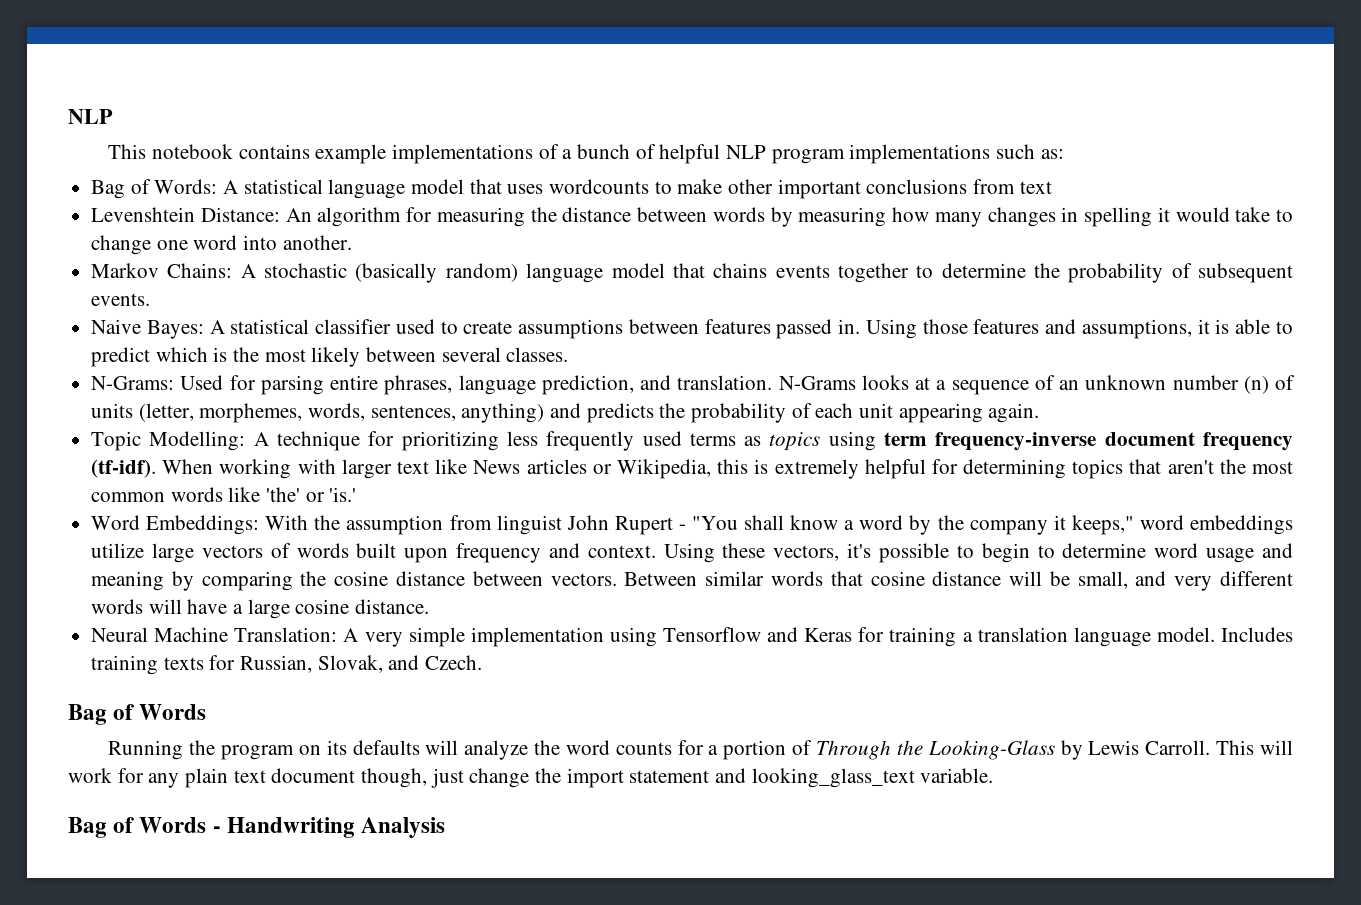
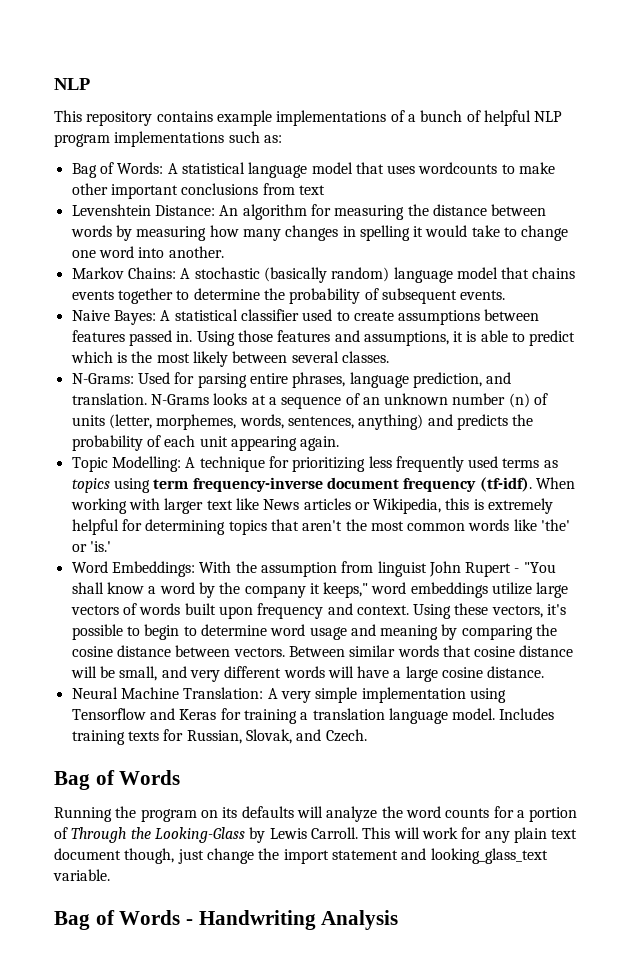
[151,144,233,159] notebook -> [86,111,153,126] repository

